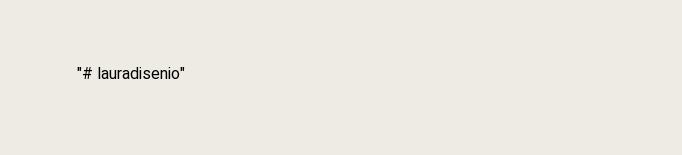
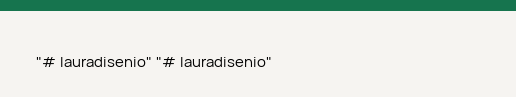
[77,67,186,79] "# lauradisenio" -> [36,57,273,67] "# lauradisenio" "# lauradisenio"

